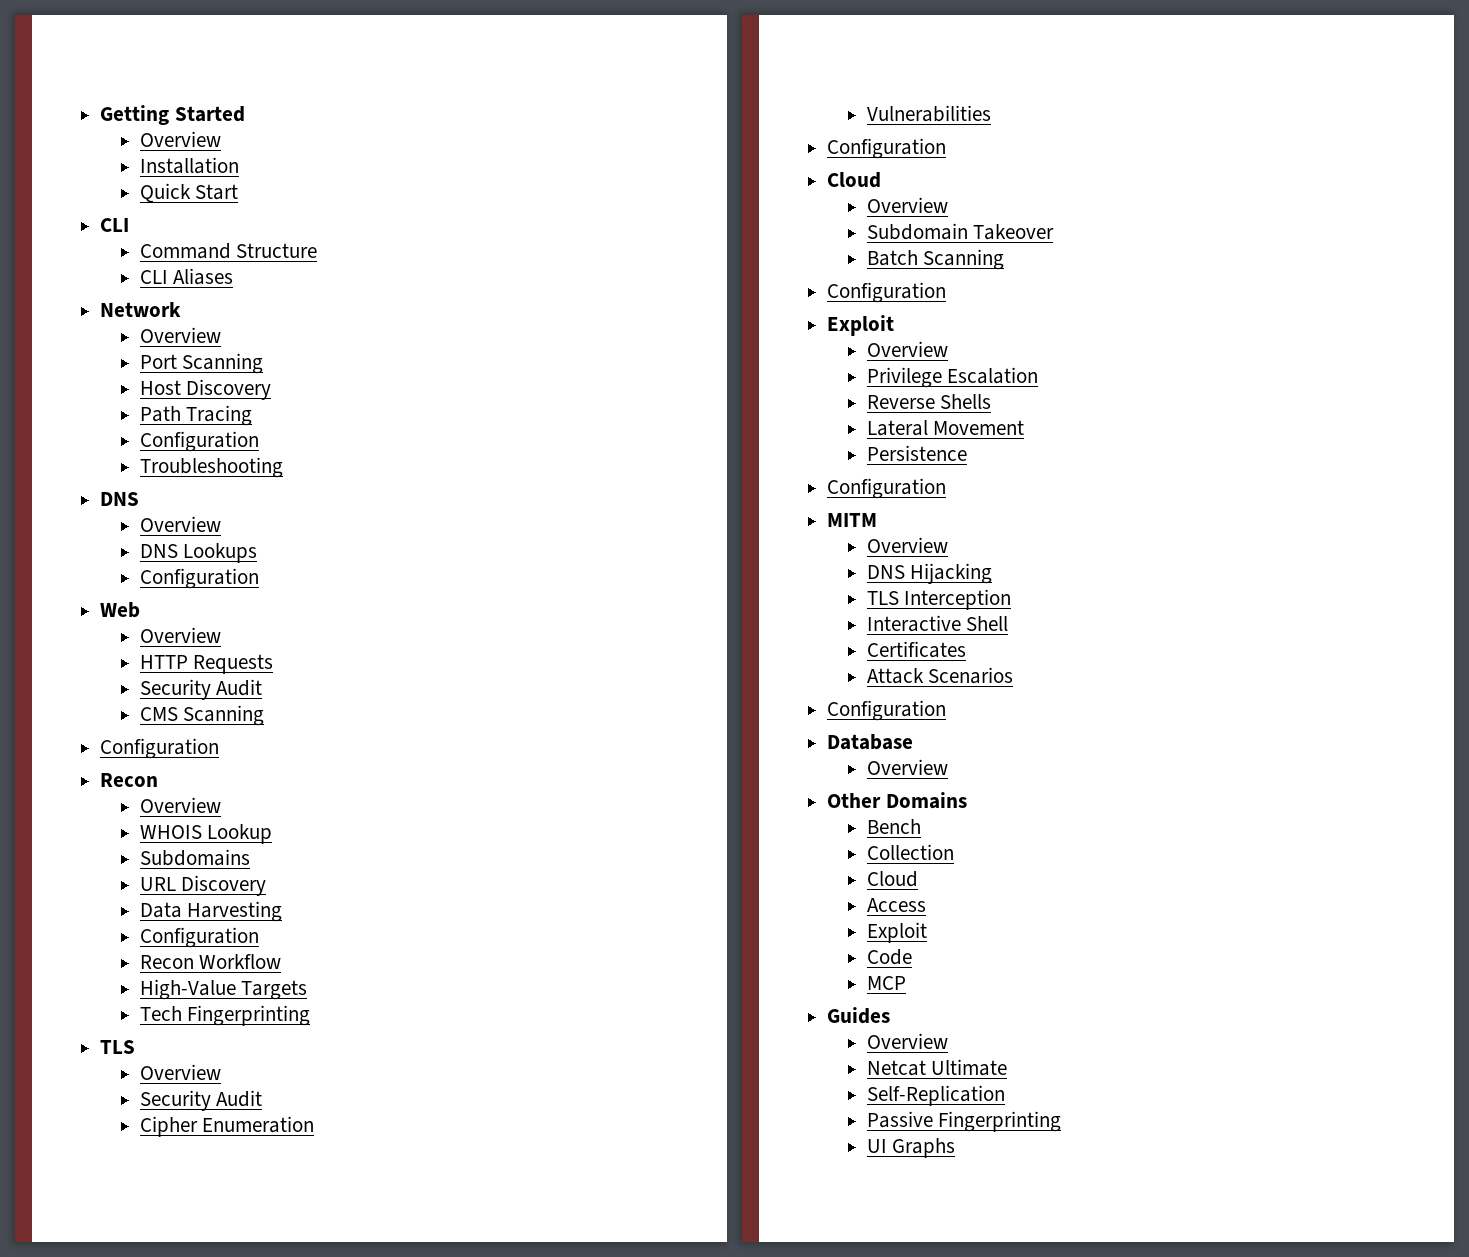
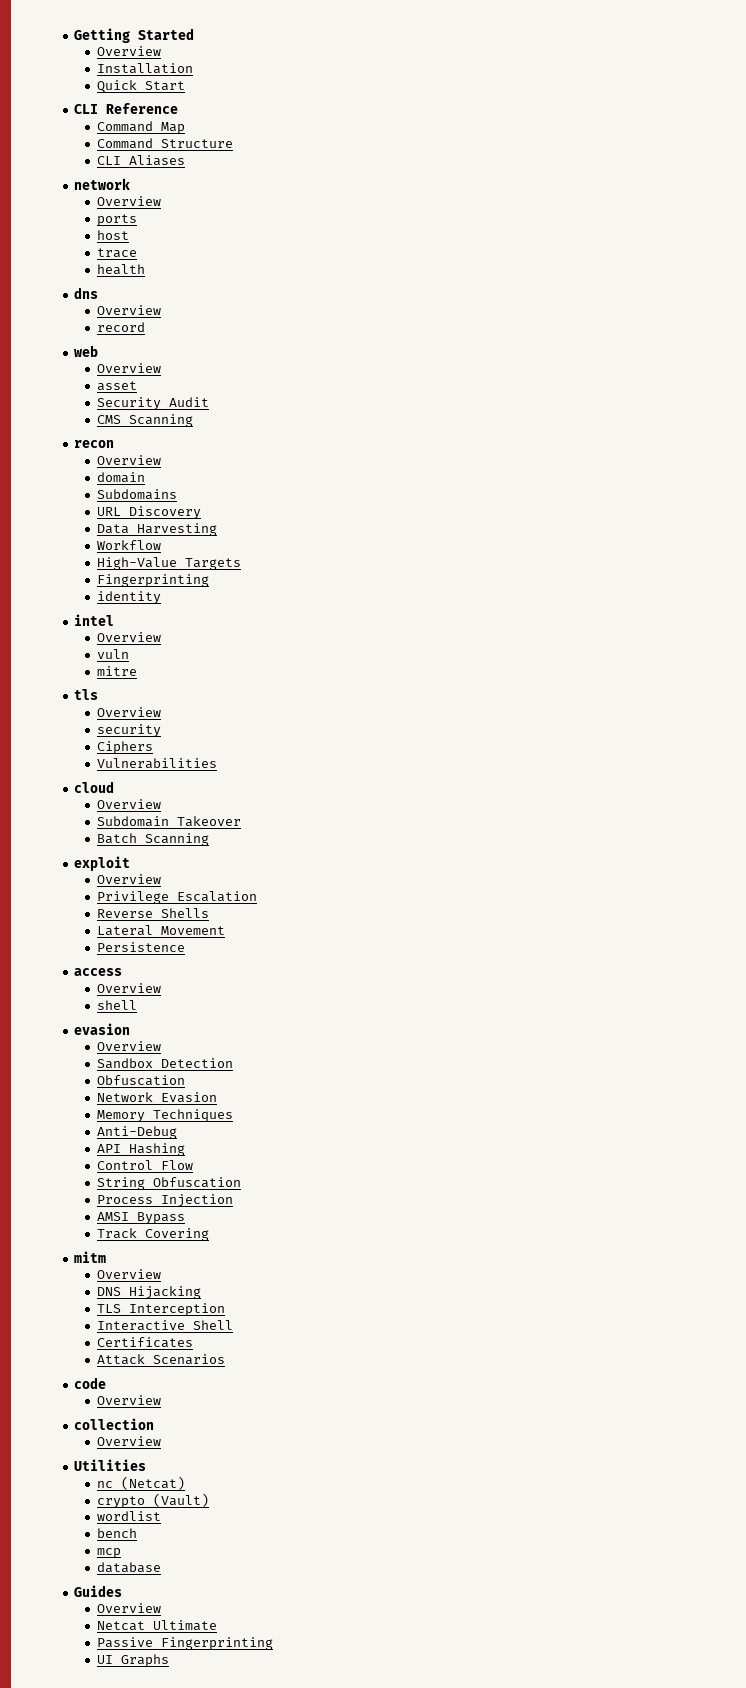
(130, 225) none -> [106,103,179,114] [96,121,185,134] Reference // Command Map
[100,302,182,317] [139,327,221,343] [139,353,264,374] [139,379,272,400] [139,405,253,426] [139,431,259,452] [139,457,283,478] [100,492,140,506] [139,516,221,532] [139,543,258,563] [139,568,259,589] [100,602,141,618] [139,627,221,643] [139,654,274,674] Network // Overview // Port Scanning // Host Discovery // Path Tracing // Configuration // Troubleshooting // DNS // Overview // DNS Lookups // Configuration // Web // Overview // HTTP Requests -> [74,178,131,190] [96,196,161,206] [96,214,137,226] [96,230,129,240] [96,248,137,258] [96,264,145,275] [74,287,99,299] [96,305,161,315] [96,322,145,332] [74,345,99,357] [96,363,161,373] [96,381,137,391] network // Overview // ports // host // trace // health // dns // Overview // record // web // Overview // asset
[100,738,220,759] [100,773,159,787] [139,797,221,813] [139,824,273,844] Configuration // Recon // Overview // WHOIS Lookup -> [74,440,115,448] [96,455,161,465] [96,472,145,483] recon // Overview // domain
[139,927,259,948] [139,955,194,969] Configuration // Recon -> (217, 529) none
[139,1005,311,1026] [100,1040,136,1054] [139,1064,221,1080] [139,1090,263,1111] [139,1116,315,1137] Tech Fingerprinting // TLS // Overview // Security Audit // Cipher Enumeration -> [96,574,209,587] [96,591,161,604] [74,614,115,626] [96,632,161,642] [96,649,129,659] [96,666,137,676] [74,689,99,700] [96,707,161,717] [96,724,161,737] [96,741,153,754] Fingerprinting // identity // intel // Overview // vuln // mitre // tls // Overview // security // Ciphers
[827,138,947,159] [827,172,882,188] Configuration // Cloud -> [74,781,115,793] cloud
[827,282,947,303] [827,315,895,336] Configuration // Exploit -> [74,856,131,871] exploit
[827,478,947,499] [827,513,878,527] Configuration // MITM -> [74,968,123,976] [96,983,161,993] [96,1000,137,1010] [74,1023,131,1035] [96,1041,161,1051] [96,1058,233,1069] [96,1075,185,1086] [96,1092,217,1103] [96,1109,233,1122] [96,1126,177,1139] [96,1143,185,1156] [96,1160,193,1170] [96,1177,241,1190] [96,1194,233,1207] [96,1212,185,1224] [96,1228,209,1241] [74,1251,107,1263] access // Overview // shell // evasion // Overview // Sandbox Detection // Obfuscation // Network Evasion // Memory Techniques // Anti-Debug // API Hashing // Control Flow // String Obfuscation // Process Injection // AMSI Bypass // Track Covering // mitm
[827,700,947,721] [827,734,914,750] [866,759,948,775] [827,792,967,809] [866,819,921,834] [866,844,954,860] [866,871,918,887] [866,898,926,912] [866,922,927,943] [866,949,912,965] [866,976,906,990] Configuration // Database // Overview // Other Domains // Bench // Collection // Cloud // Access // Exploit // Code // MCP -> [74,1377,107,1389] [96,1395,161,1405] [74,1418,155,1430] [96,1436,161,1446] [74,1459,147,1471] [96,1476,185,1490] [96,1493,209,1508] [96,1511,161,1521] [96,1528,137,1538] [96,1548,121,1558] [96,1562,161,1573] code // Overview // collection // Overview // Utilities // nc (Netcat) // crypto (Vault) // wordlist // bench // mcp // database
[866,1085,1005,1106] // Self-Replication -> (217, 1625) none

